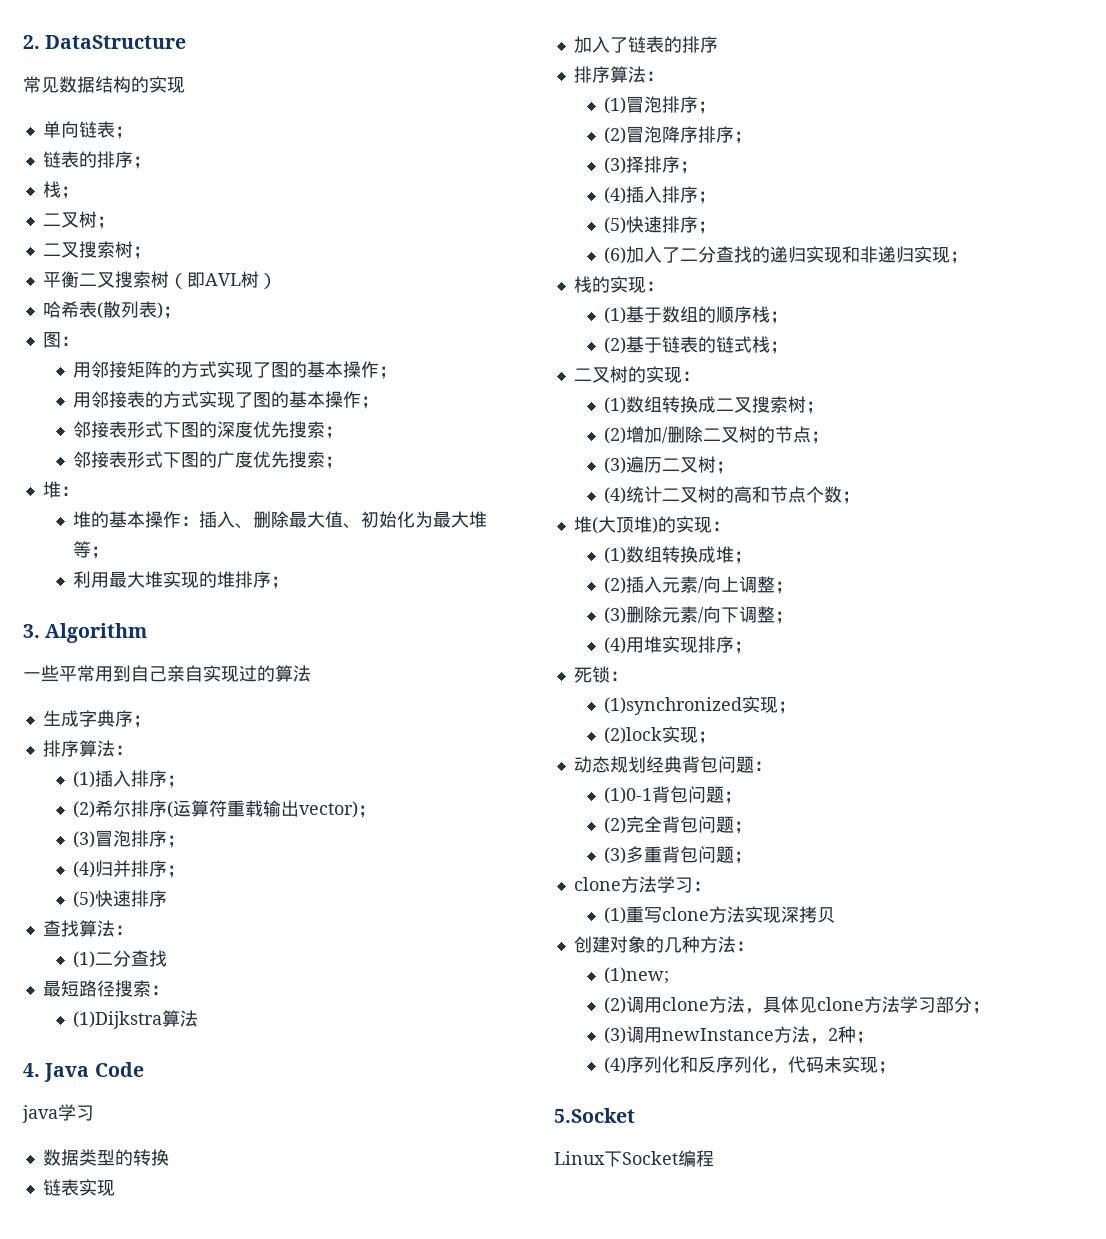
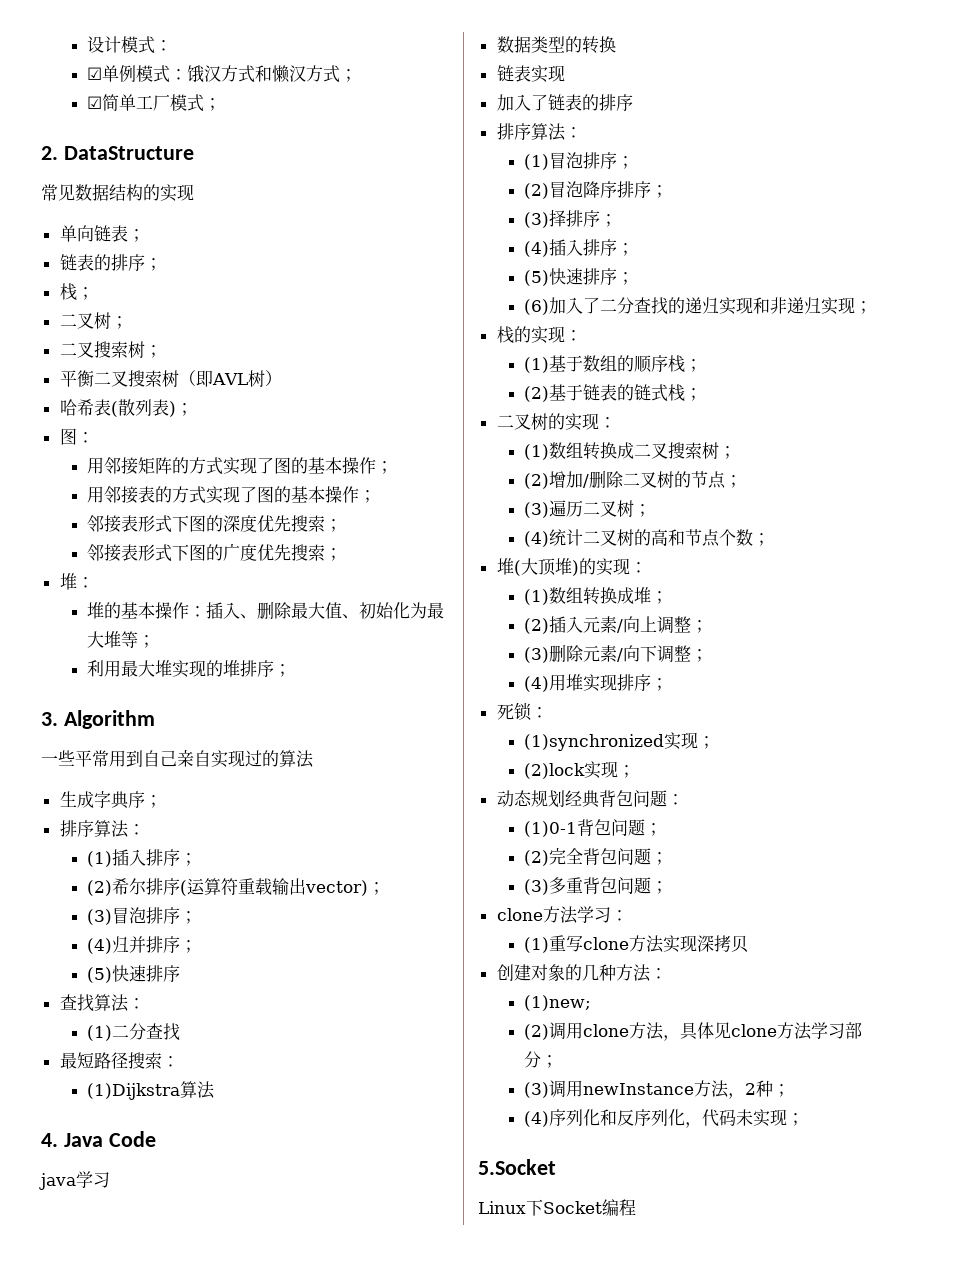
(23, 42) none -> [86,36,172,54] [86,65,357,83] [86,94,221,112] 设计模式： // ☑单例模式：饿汉方式和懒汉方式； // ☑简单工厂模式； //

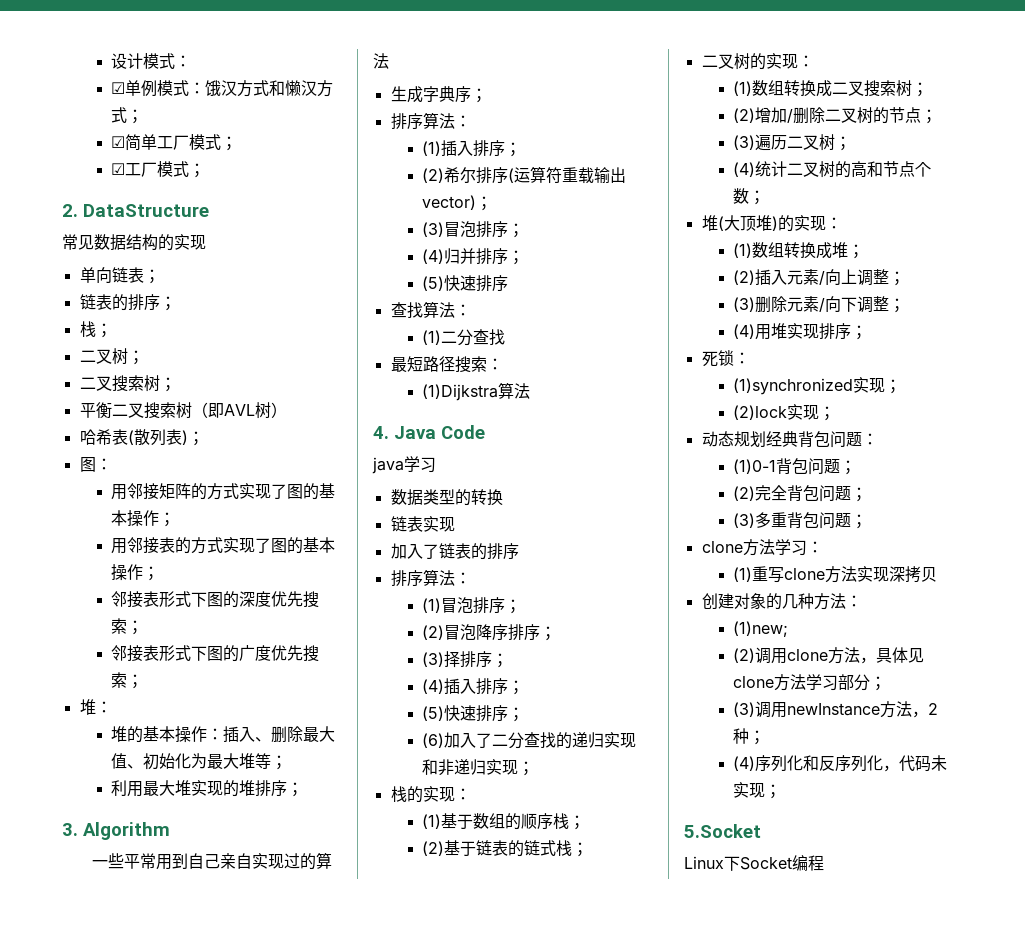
(221, 104) none -> [111,161,206,178] // ☑工厂模式；

